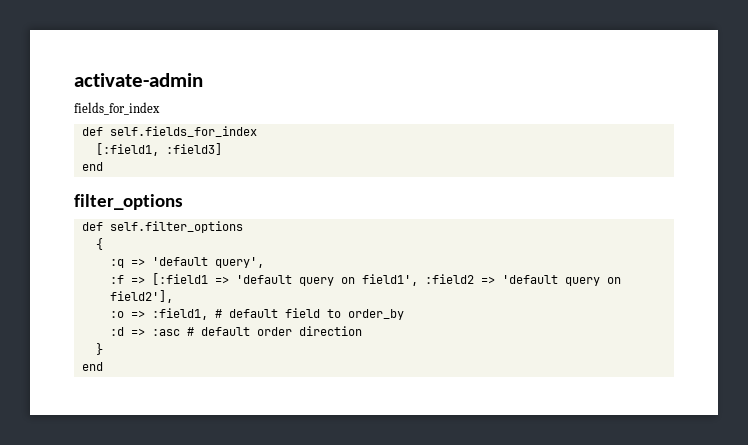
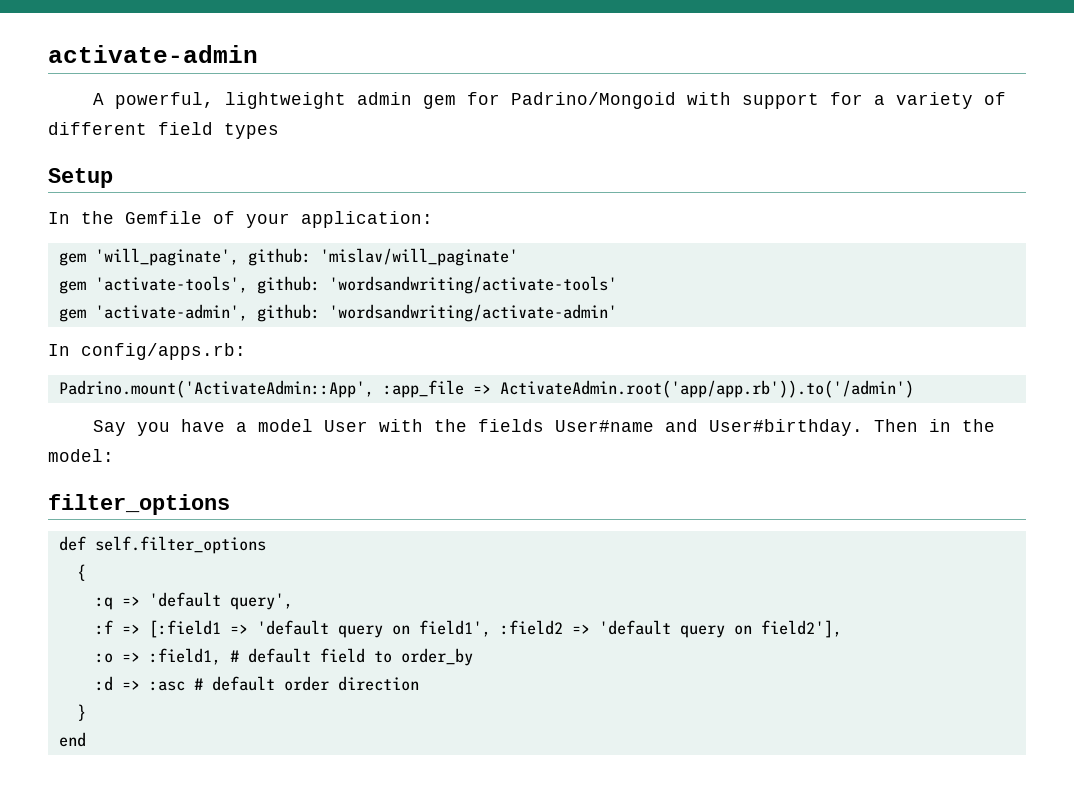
[74,102,160,115] [81,126,257,137] [95,143,222,156] [81,162,103,171] fields_for_index // def self.fields_for_index // [:field1, :field3] // end -> [92,92,1006,109] [48,122,279,139] [48,168,113,188] [48,211,433,228] [58,248,518,266] [58,276,617,294] [58,304,617,322] [48,343,246,360] [58,380,914,398] [92,419,995,436] [48,449,114,462] A powerful, lightweight admin gem for Padrino/Mongoid with support for a variety of different field types // Setup // In the Gemfile of your application: // gem 'will_paginate', github: 'mislav/will_paginate' // gem 'activate-tools', github: 'wordsandwriting/activate-tools' // gem 'activate-admin', github: 'wordsandwriting/activate-admin' // In config/apps.rb: // Padrino.mount('ActivateAdmin::App', :app_file => ActivateAdmin.root('app/app.rb')).to('/admin') // Say you have a model User with the fields User#name and User#birthday. Then in the model:

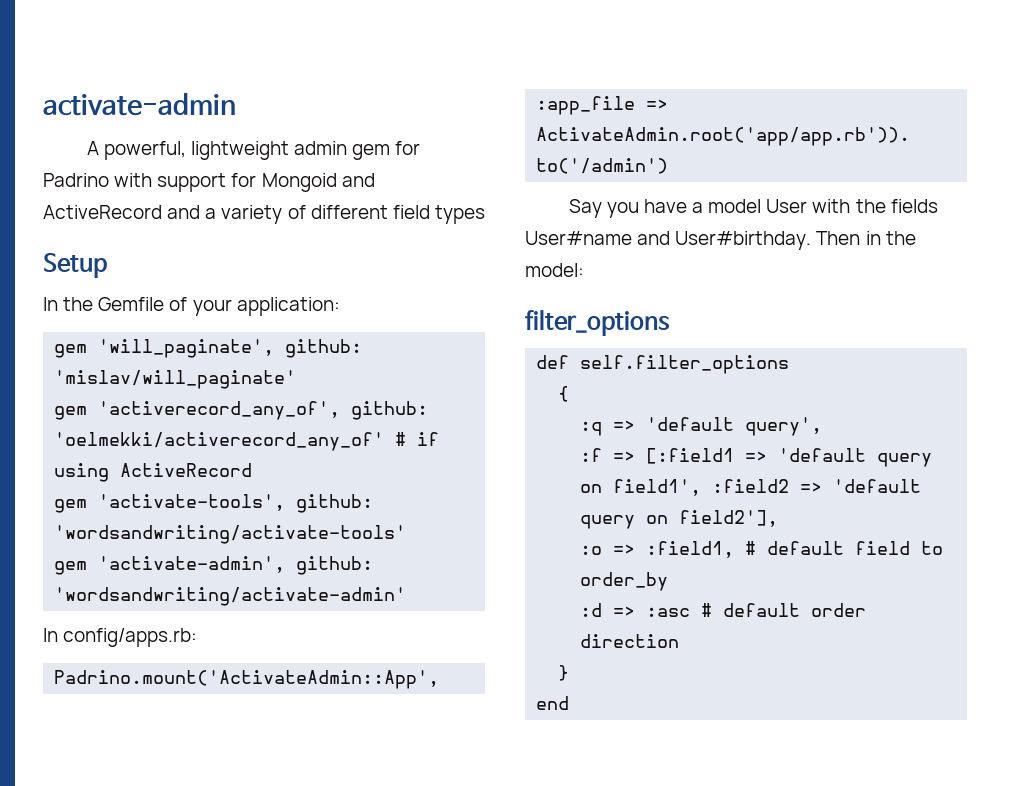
[510,92,676,109] Padrino/Mongoid -> [43,173,109,187] Padrino
(863, 98) none -> [261,173,375,192] [43,205,201,219] Mongoid and ActiveRecord and
(518, 257) none -> [54,401,429,420] [54,432,440,451] [54,463,253,482] // gem 'activerecord_any_of', github: 'oelmekki/activerecord_any_of' # if using ActiveRecord

